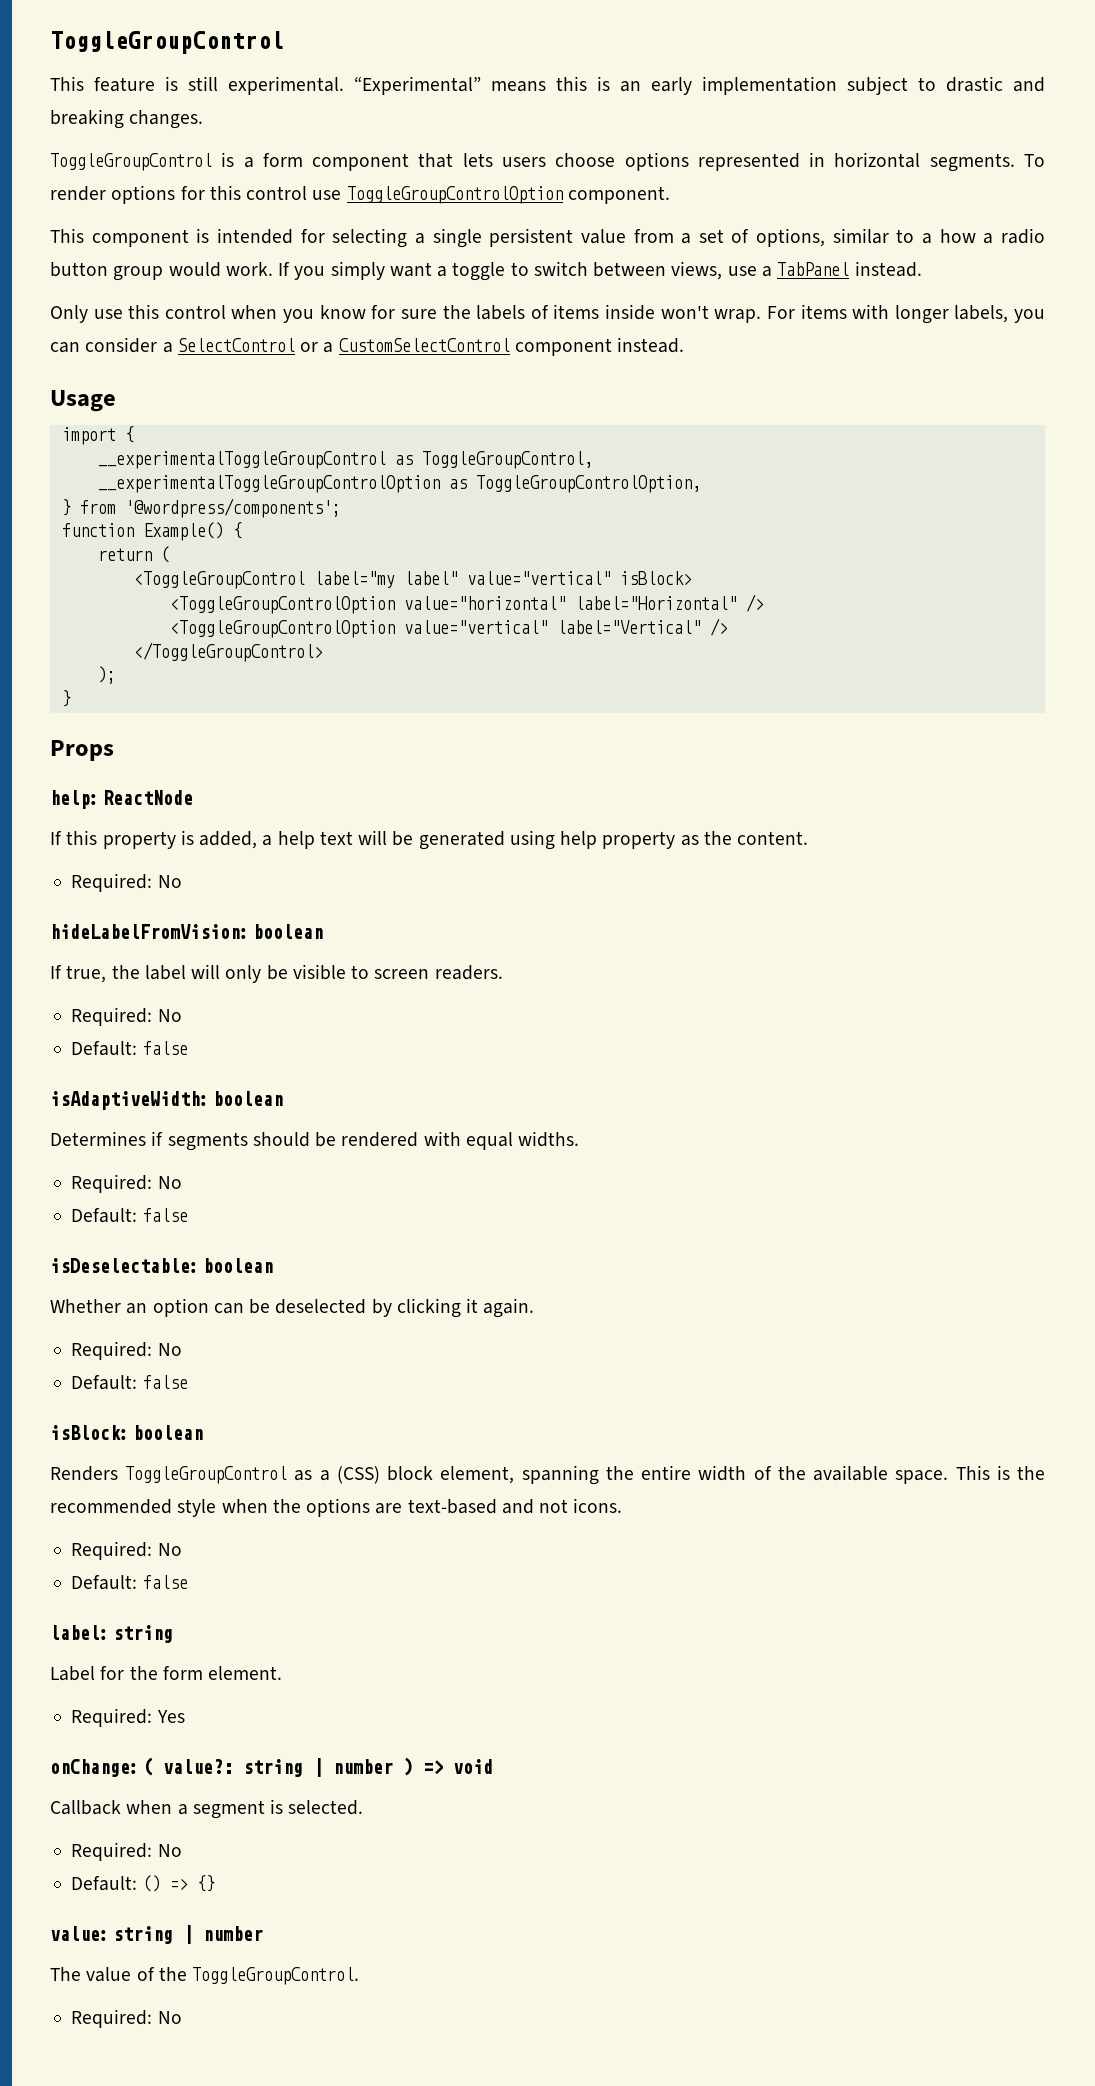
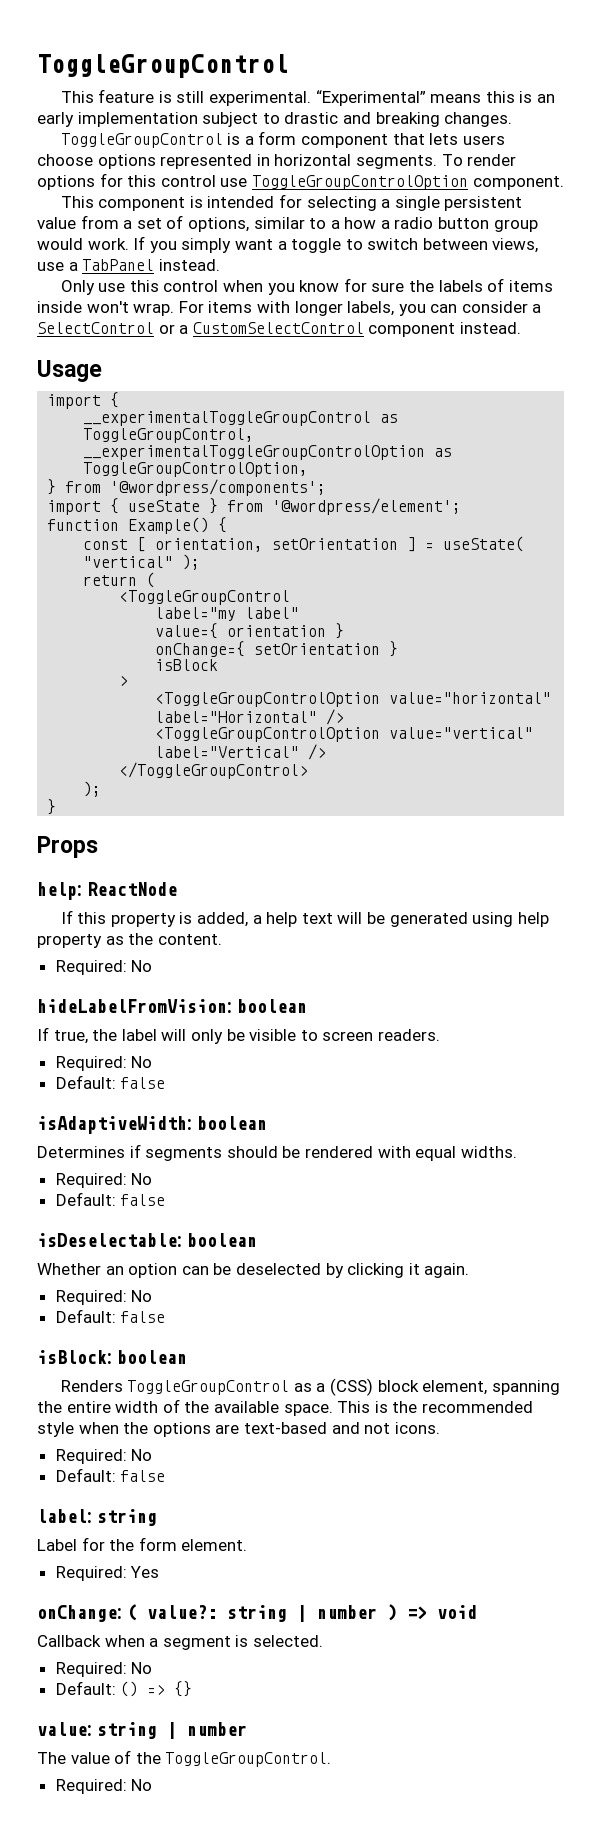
[61,522,242,541] function Example() { -> [47,498,462,515] [47,517,228,534] [83,536,525,552] [83,554,201,570] import { useState } from '@wordpress/element'; // function Example() { // const [ orientation, setOrientation ] = useState( "vertical" );
(305, 580) none -> (291, 597) //
[466,571,692,585] value="vertical" isBlock> -> [155,623,345,639] [155,641,399,657] [155,659,219,671] [119,676,129,686] // value={ orientation } // onChange={ setOrientation } // isBlock // >

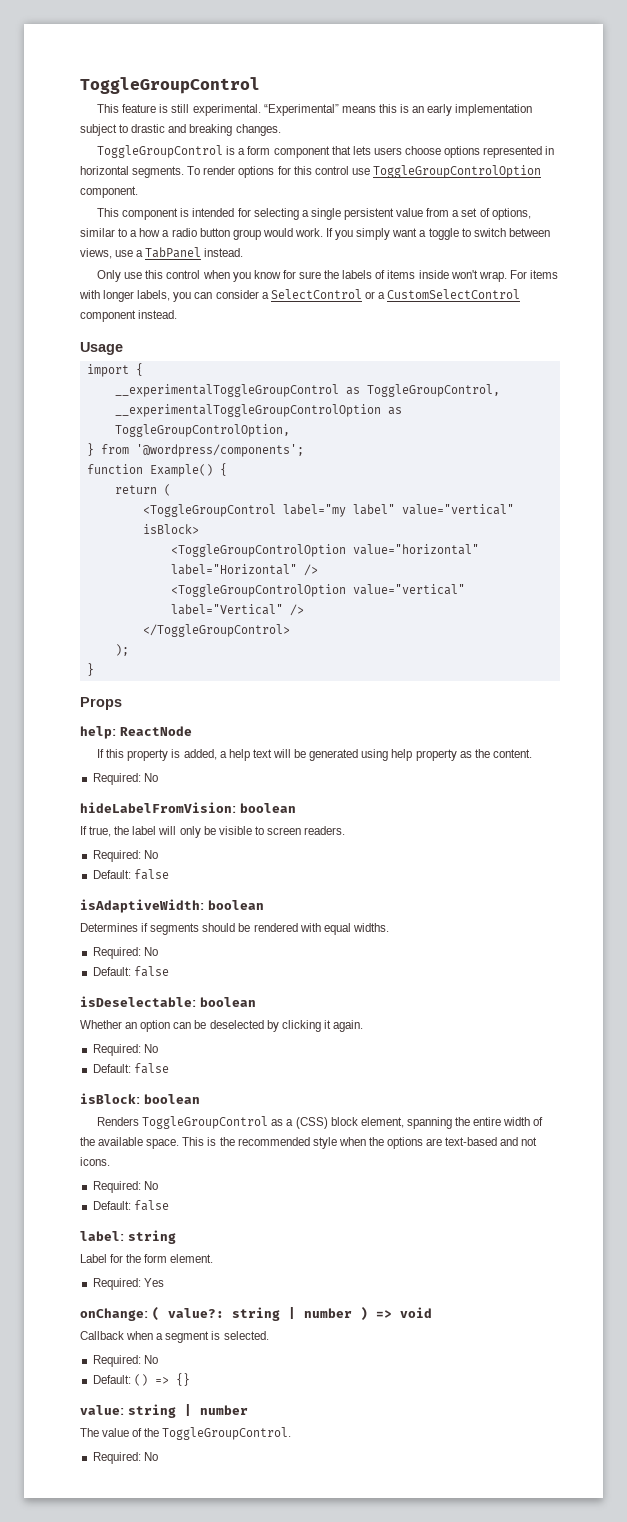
[47,498,462,515] [47,517,228,534] [83,536,525,552] [83,554,201,570] import { useState } from '@wordpress/element'; // function Example() { // const [ orientation, setOrientation ] = useState( "vertical" ); -> [86,463,227,477] function Example() {
(291, 597) // -> (276, 510) none
[155,623,345,639] [155,641,399,657] [155,659,219,671] [119,676,129,686] // value={ orientation } // onChange={ setOrientation } // isBlock // > -> [401,504,514,515] [142,524,199,534] value="vertical" isBlock>

